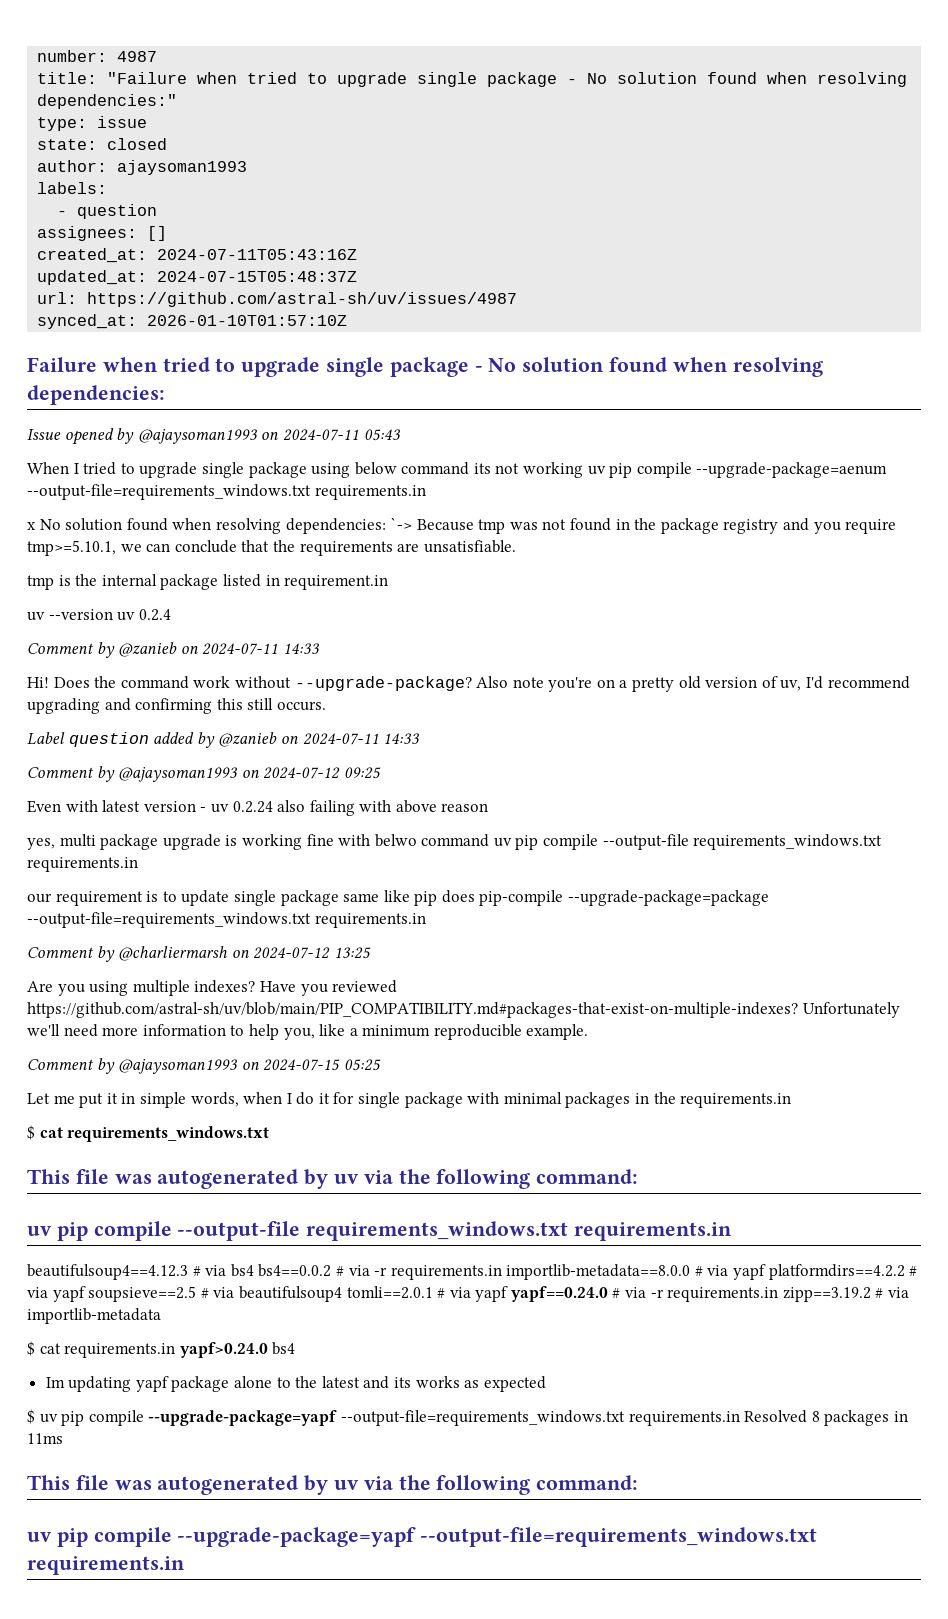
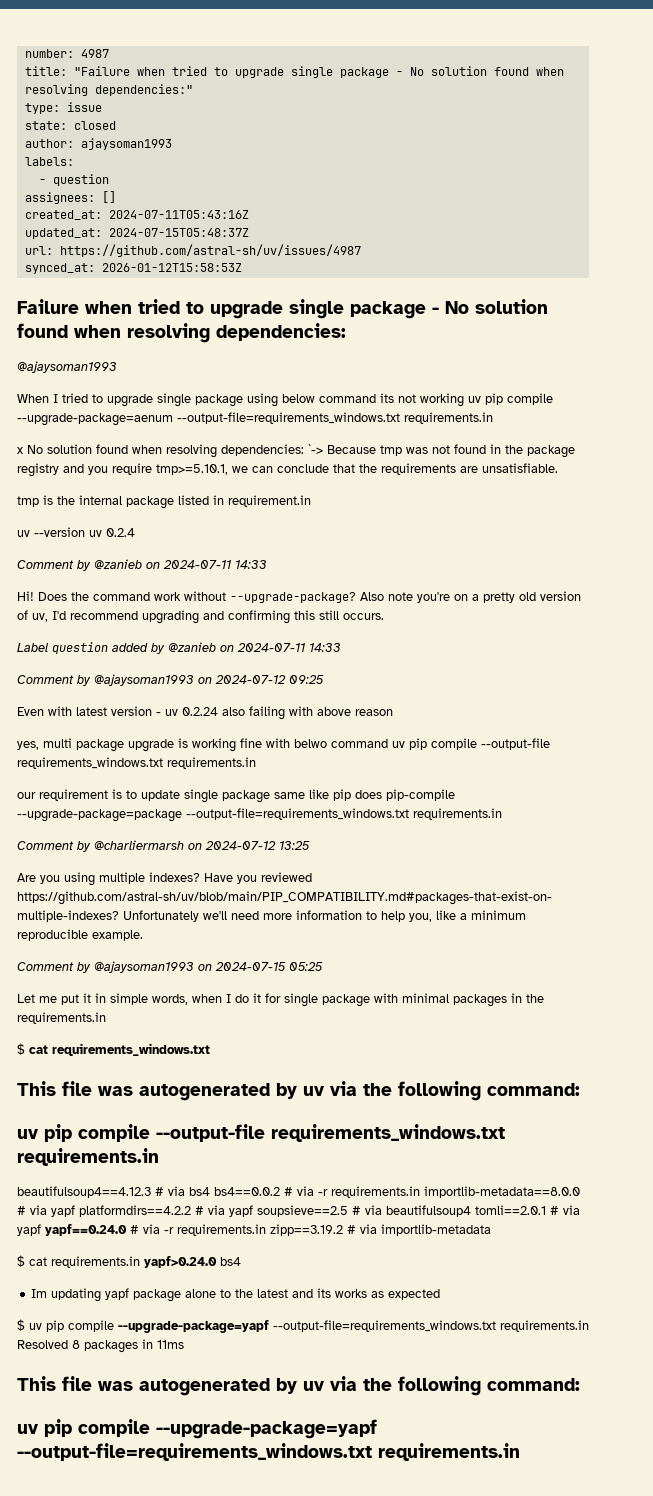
[147,315,348,326] 2026-01-10T01:57:10Z -> [101,263,242,272] 2026-01-12T15:58:53Z
[27,428,401,445] Issue opened by @ajaysoman1993 on 2024-07-11 05:43 -> [17,361,117,373] @ajaysoman1993

